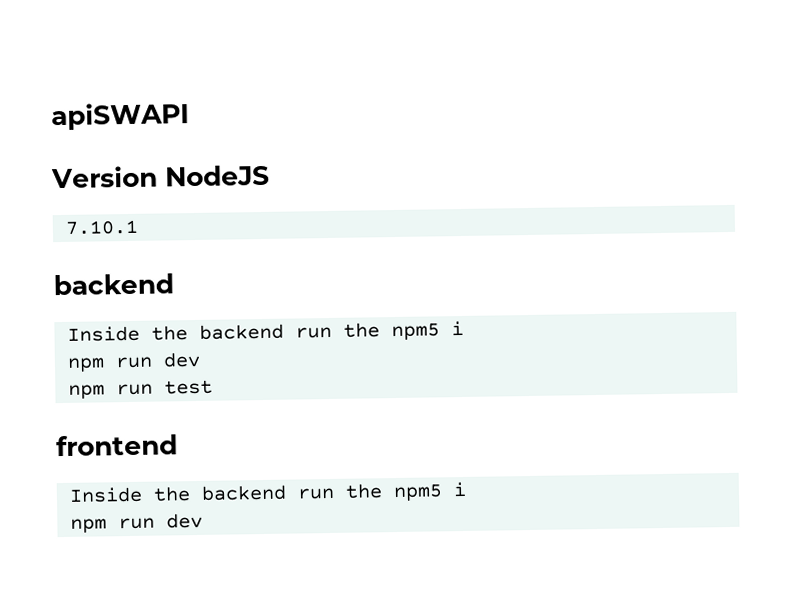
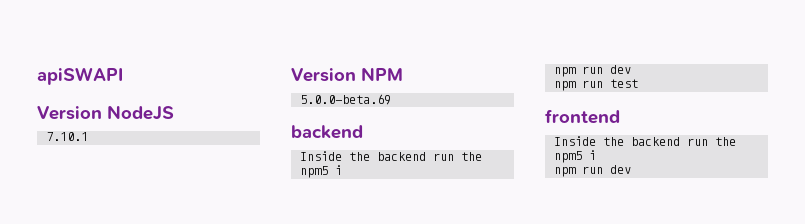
(139, 227) none -> [291,67,403,82] [299,94,391,105] // Version NPM // 5.0.0-beta.69

